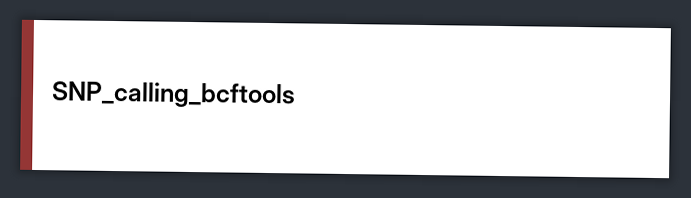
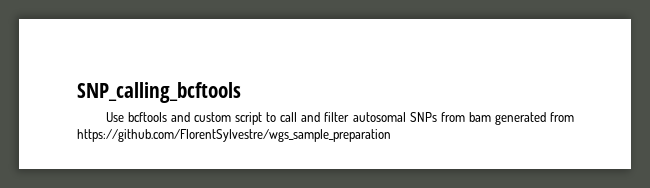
(296, 95) none -> [105,112,575,125] [77,129,391,142] // Use bcftools and custom script to call and filter autosomal SNPs from bam generated from https://github.com/FlorentSylvestre/wgs_sample_preparation

